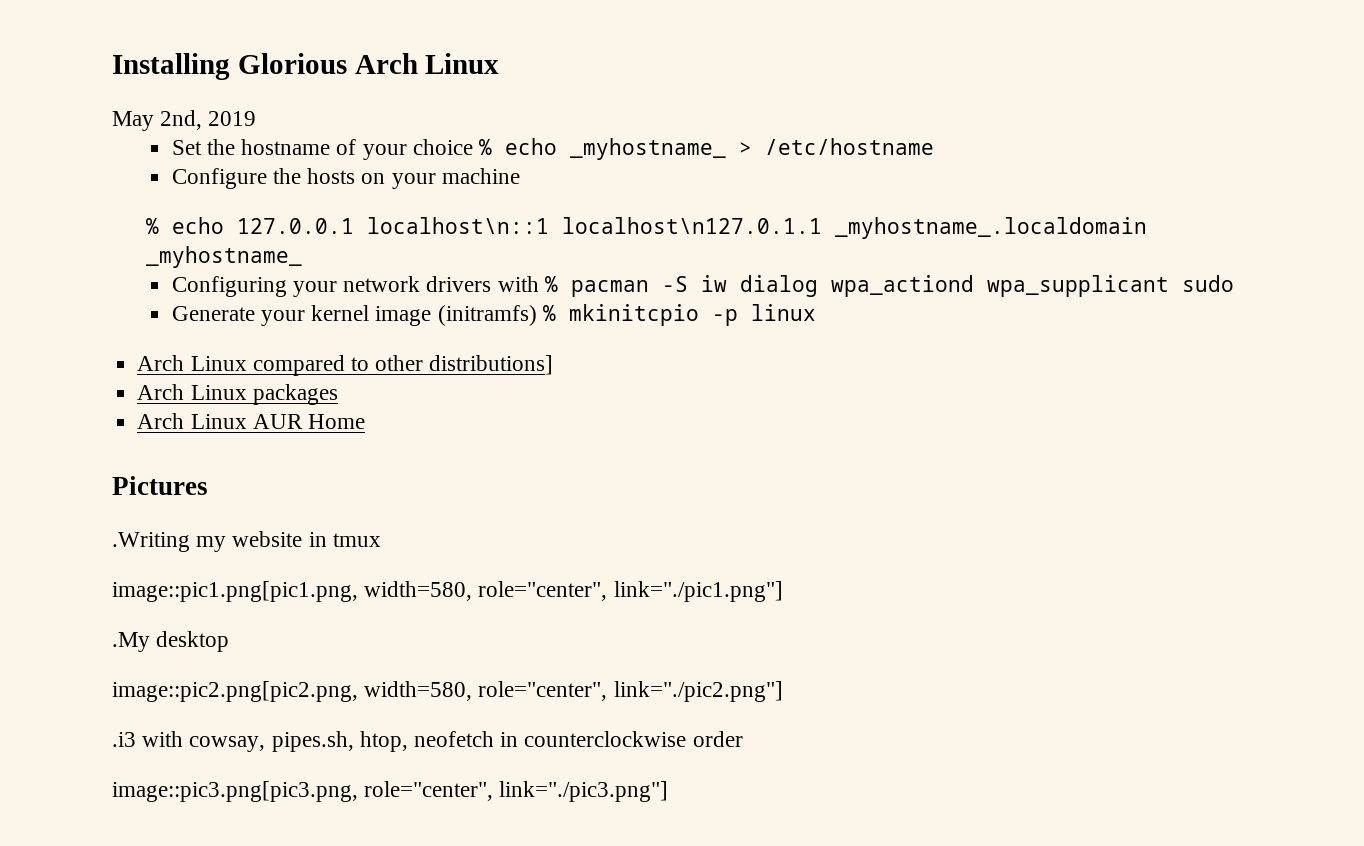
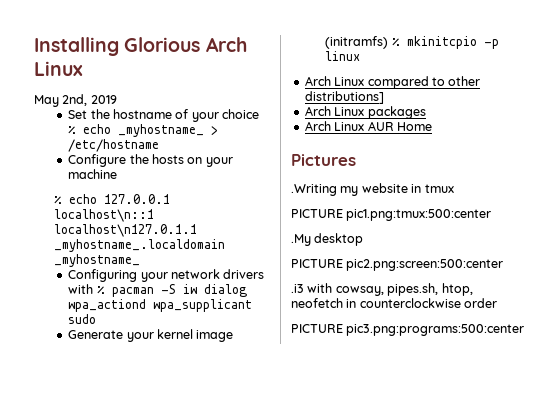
[112,581,783,602] [112,631,230,652] [112,681,783,702] image::pic1.png[pic1.png, width=580, role="center", link="./pic1.png"] // .My desktop // image::pic2.png[pic2.png, width=580, role="center", link="./pic2.png"] -> [291,209,492,221] [291,233,364,246] [291,259,504,271] PICTURE pic1.png:tmux:500:center // .My desktop // PICTURE pic2.png:screen:500:center
[112,781,669,802] image::pic3.png[pic3.png, role="center", link="./pic3.png"] -> [291,324,525,336] PICTURE pic3.png:programs:500:center

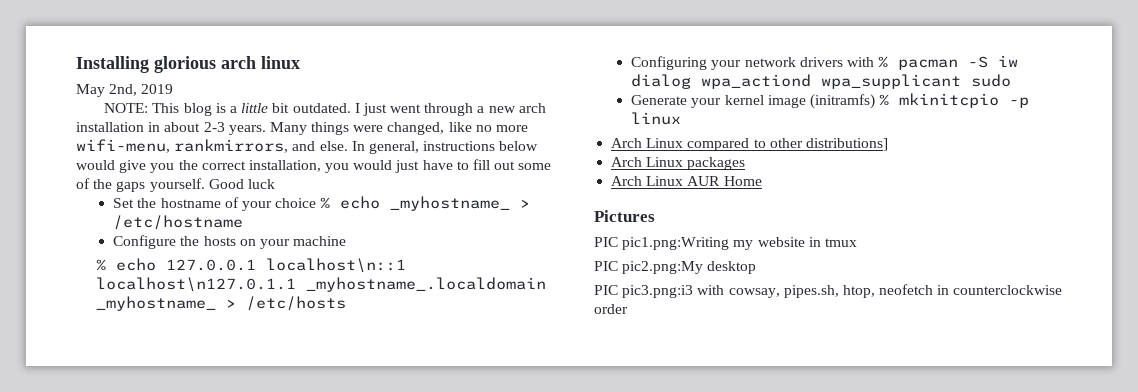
[124,37,247,52] [34,61,83,76] Glorious Arch Linux -> [154,56,300,73] glorious arch linux
(117, 99) none -> [104,103,546,116] [76,122,529,135] [76,139,539,154] [76,159,552,173] [76,178,275,192] // NOTE: This blog is a little bit outdated. I just went through a new arch installation in about 2-3 years. Many things were changed, like no more wifi-menu, rankmirrors, and else. In general, instructions below would give you the correct installation, you would just have to fill out some of the gaps yourself. Good luck
(141, 260) none -> [226,296,347,311] > /etc/hosts
[291,184,337,196] .Writing -> [594,237,730,250] PIC pic1.png:Writing
[291,209,492,221] [291,233,364,246] [291,259,504,271] [291,284,304,293] PICTURE pic1.png:tmux:500:center // .My desktop // PICTURE pic2.png:screen:500:center // .i3 -> [594,261,757,274] [594,285,694,298] PIC pic2.png:My desktop // PIC pic3.png:i3
[291,324,525,336] // PICTURE pic3.png:programs:500:center -> (628, 309) none

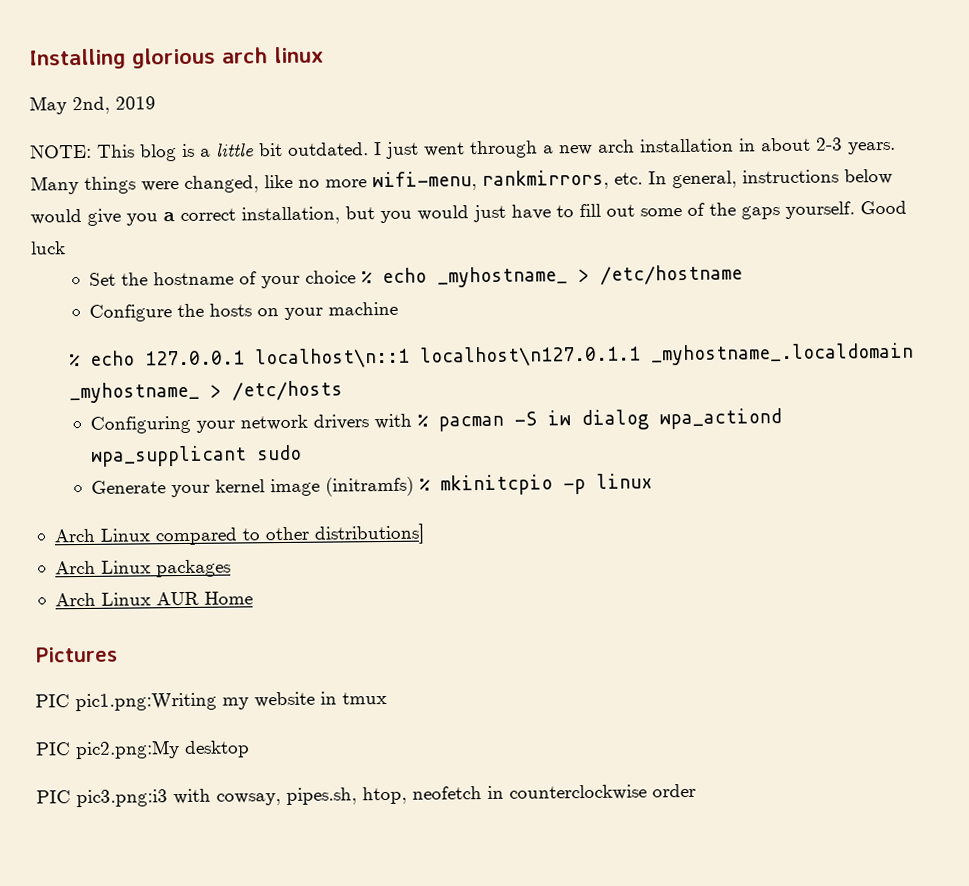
[292,141,348,151] and else. -> [614,172,643,185] etc.
[178,160,198,170] the -> [163,212,175,222] a
(321, 166) none -> [345,206,375,220] but

